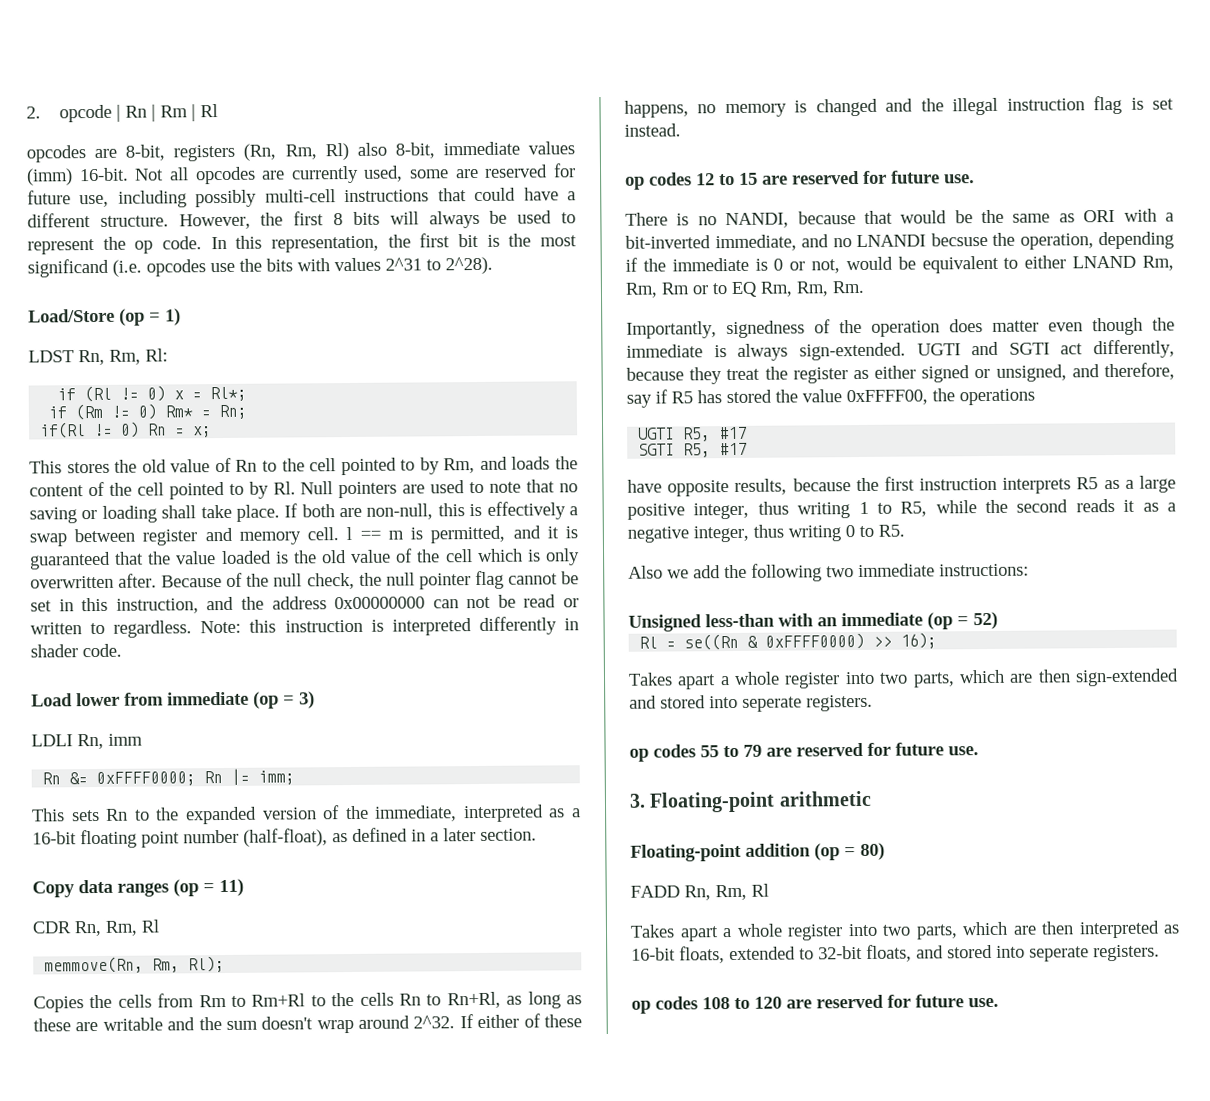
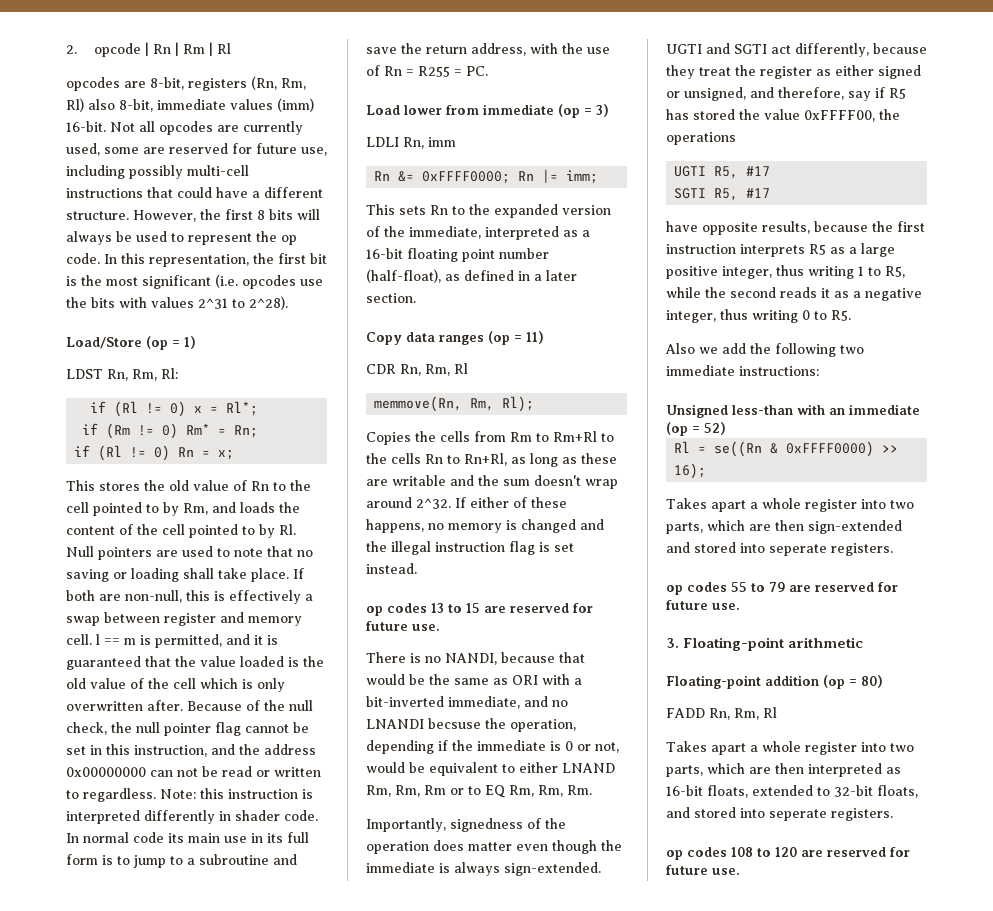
[27,258,109,278] significand -> [142,275,211,289] significant
[39,422,87,439] if(Rl -> [74,445,123,461] if (Rl
(122, 650) none -> [66,832,309,843] [66,854,297,868] [366,43,610,56] [366,65,488,77] In normal code its main use in its full form is to jump to a subroutine and save the return address, with the use of Rn = R255 = PC.
[696,173,715,186] 12 -> [431,603,444,613] 13

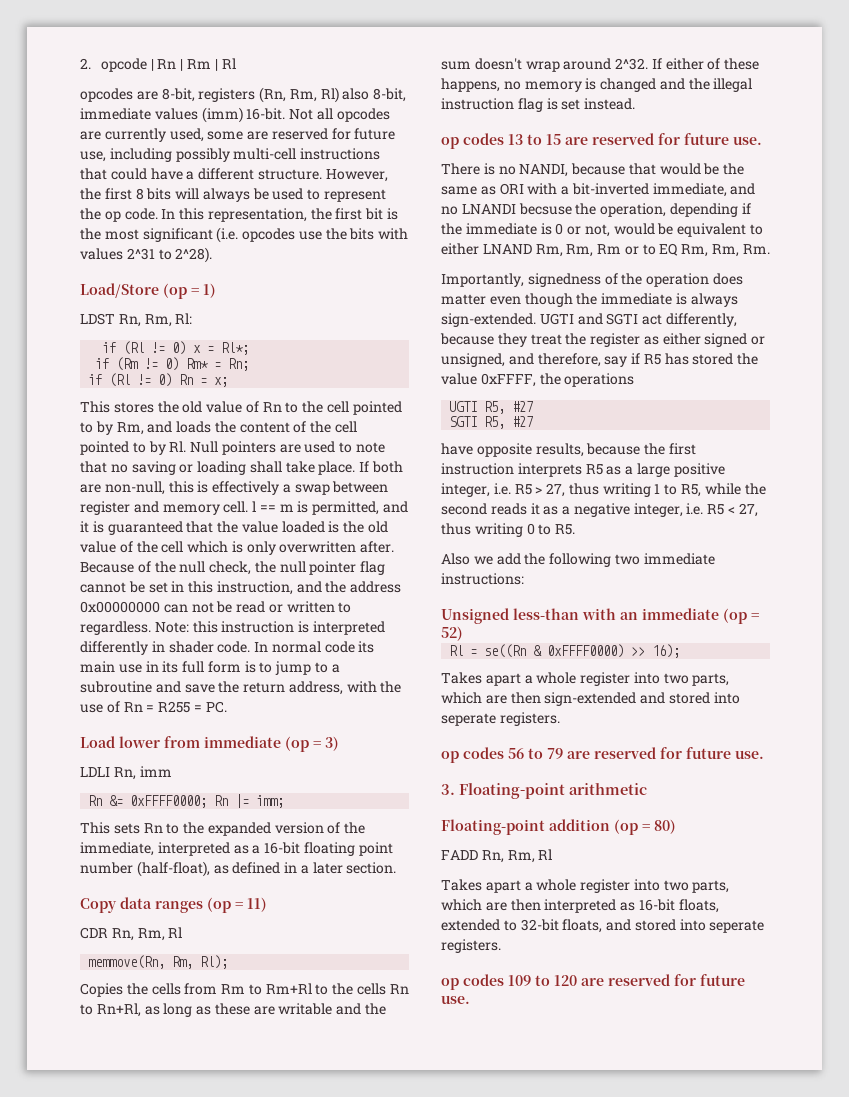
[804,110,875,122] 0xFFFF00, -> [480,373,536,387] 0xFFFF,
[746,166,771,176] #17 -> [512,401,534,412] #27
[746,188,771,198] #17 -> [512,416,534,427] #27
(772, 272) none -> [493,483,566,497] i.e. R5 > 27,
(716, 316) none -> [686,503,758,517] i.e. R5 < 27,
[731,582,747,592] 55 -> [508,748,524,759] 56
[731,847,753,857] 108 -> [508,975,531,986] 109

